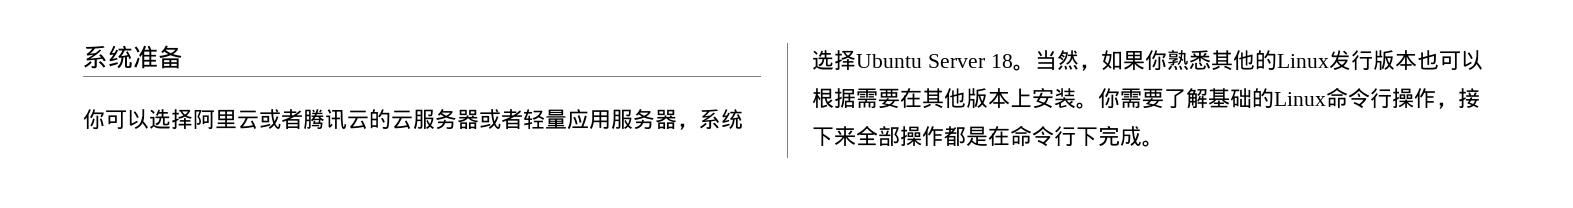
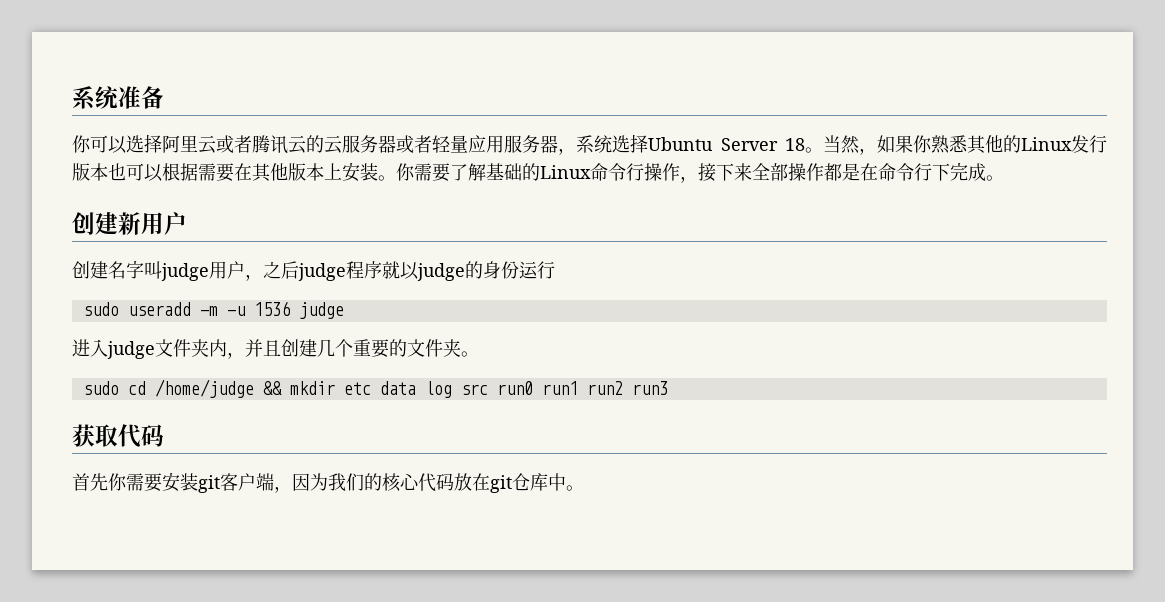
(1164, 143) none -> [72,212,187,235] [72,260,555,281] [82,301,344,319] [72,339,479,359] [82,379,668,398] [72,424,164,448] [72,472,584,493] // 创建新用户 // 创建名字叫judge用户，之后judge程序就以judge的身份运行 // sudo useradd -m -u 1536 judge // 进入judge文件夹内，并且创建几个重要的文件夹。 // sudo cd /home/judge && mkdir etc data log src run0 run1 run2 run3 // 获取代码 // 首先你需要安装git客户端，因为我们的核心代码放在git仓库中。

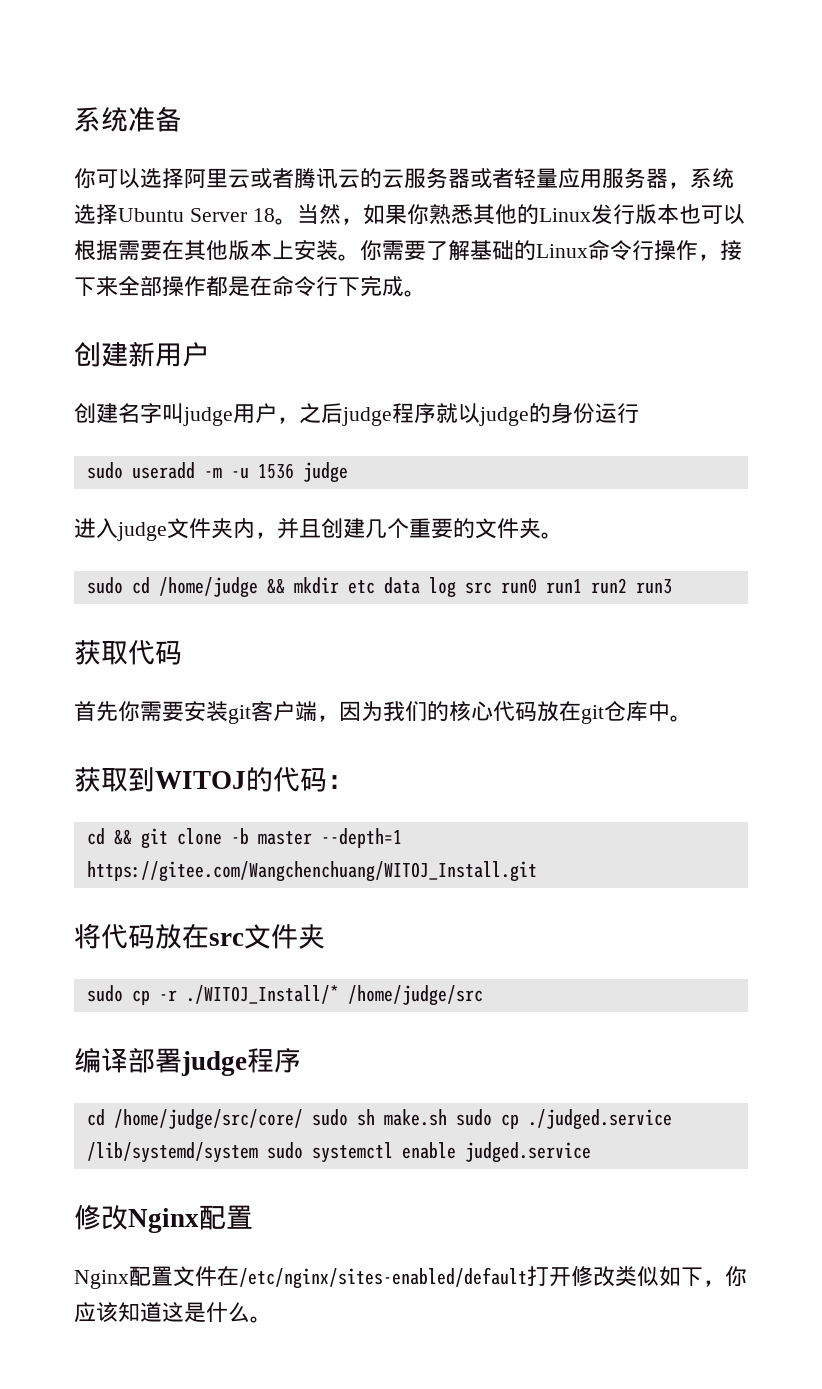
(584, 488) none -> [74,767,354,792] [86,828,402,849] [86,861,537,882] [74,923,325,949] [86,985,483,1006] [74,1048,301,1076] [86,1109,672,1130] [86,1142,591,1163] [74,1204,253,1233] [74,1266,747,1289] [74,1302,272,1323] // 获取到WITOJ的代码： // cd && git clone -b master --depth=1 https://gitee.com/Wangchenchuang/WITOJ_Install.git // 将代码放在src文件夹 // sudo cp -r ./WITOJ_Install/* /home/judge/src // 编译部署judge程序 // cd /home/judge/src/core/ sudo sh make.sh sudo cp ./judged.service /lib/systemd/system sudo systemctl enable judged.service // 修改Nginx配置 // Nginx配置文件在/etc/nginx/sites-enabled/default打开修改类似如下，你应该知道这是什么。

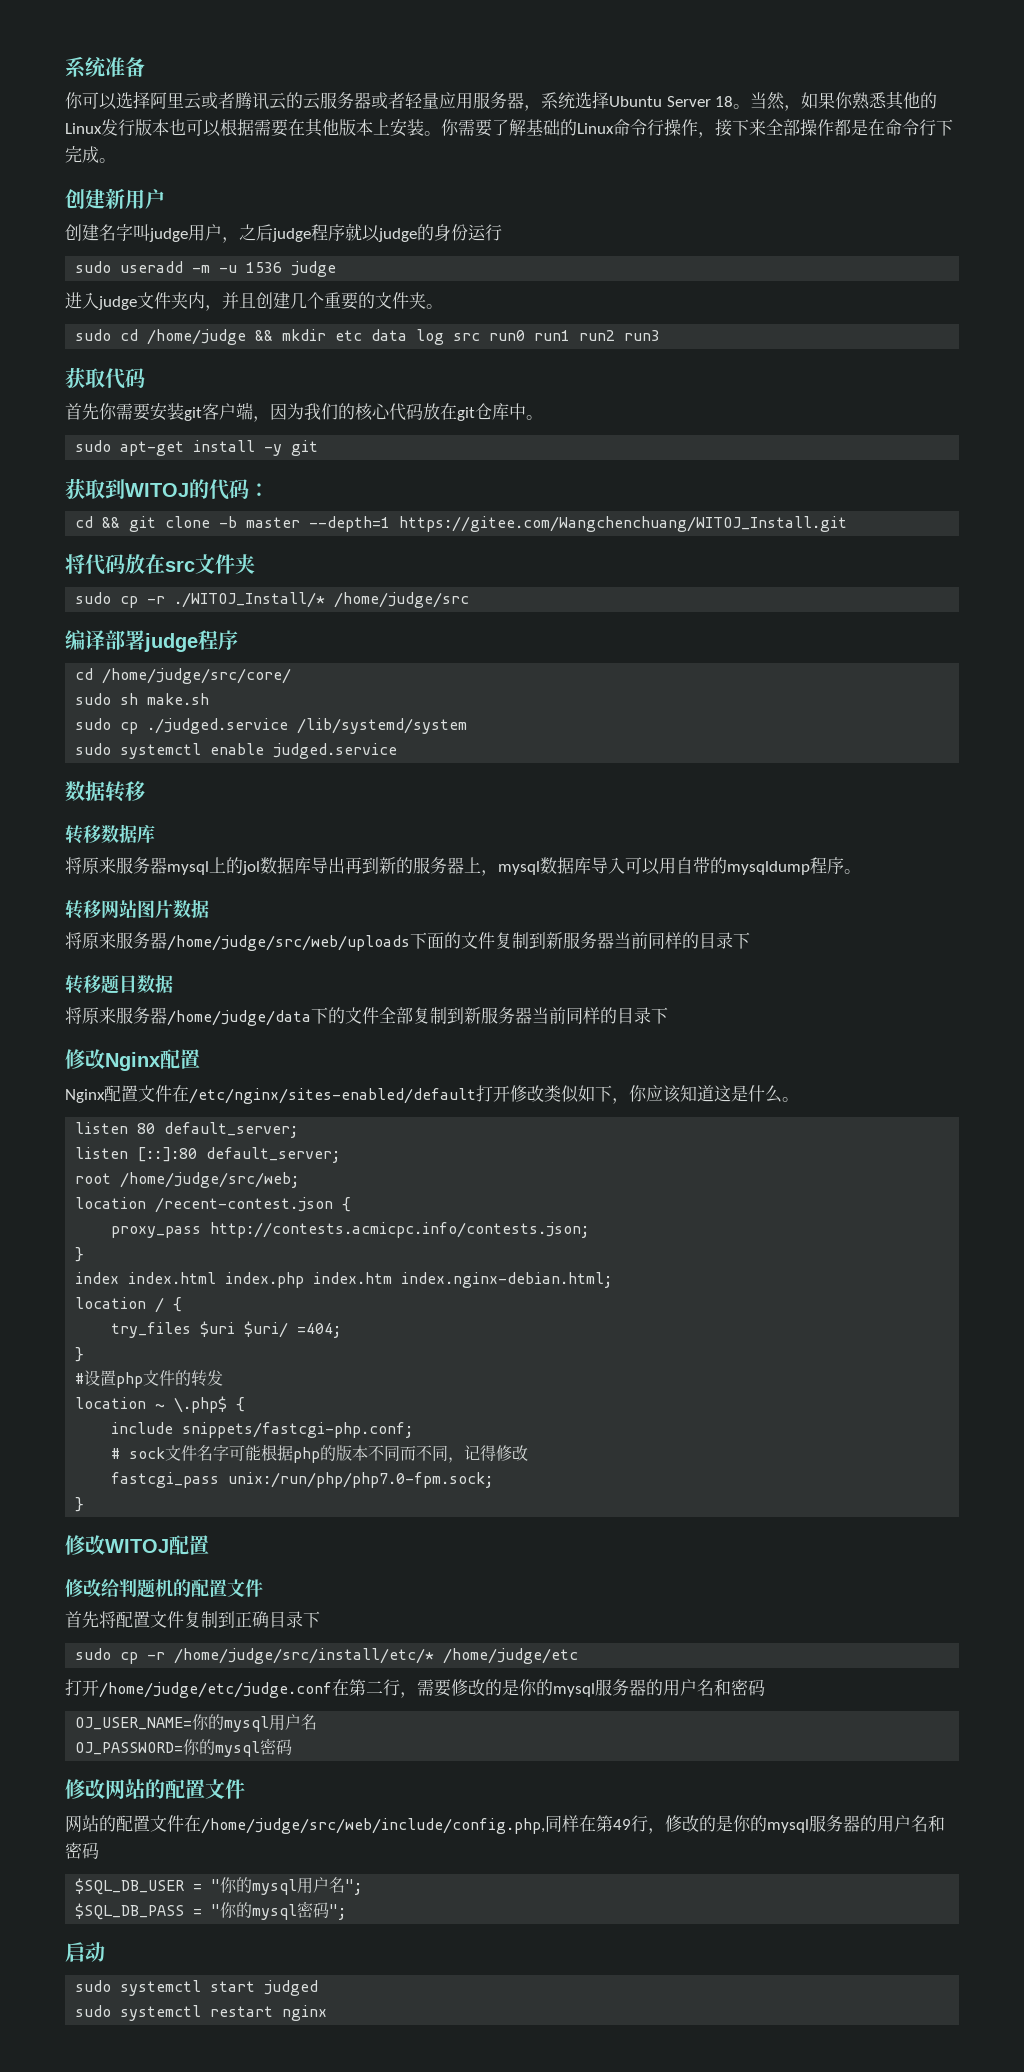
(692, 718) none -> [75,440,319,456] // sudo apt-get install -y git
(303, 1119) none -> (292, 676) //
(447, 1117) none -> (210, 699) //
(258, 1152) none -> (468, 726) //
(591, 1152) none -> [65,781,145,802] [65,824,155,844] [65,857,861,876] [65,899,209,919] [65,932,750,951] [65,974,173,994] [65,1007,668,1026] // 数据转移 // 转移数据库 // 将原来服务器mysql上的jol数据库导出再到新的服务器上，mysql数据库导入可以用自带的mysqldump程序。 // 转移网站图片数据 // 将原来服务器/home/judge/src/web/uploads下面的文件复制到新服务器当前同样的目录下 // 转移题目数据 // 将原来服务器/home/judge/data下的文件全部复制到新服务器当前同样的目录下
(272, 1319) none -> [75,1122,299,1138] [75,1147,341,1163] [75,1172,300,1188] [75,1197,352,1213] [111,1222,590,1238] [75,1247,85,1262] [75,1272,613,1288] [75,1297,183,1313] [111,1321,342,1338] [75,1347,85,1362] [75,1370,224,1388] [75,1396,246,1413] [111,1422,414,1438] [111,1444,529,1463] [111,1472,494,1488] [75,1497,85,1512] [65,1535,209,1555] [65,1578,263,1598] [65,1611,320,1628] [75,1648,579,1664] [65,1679,765,1698] [75,1714,318,1732] [75,1738,293,1757] [65,1779,245,1799] [65,1815,945,1834] [65,1842,99,1859] [75,1877,363,1895] [75,1901,347,1920] [65,1942,105,1962] [75,1980,319,1996] [75,2005,328,2021] // listen 80 default_server; // listen [::]:80 default_server; // root /home/judge/src/web; // location /recent-contest.json { // proxy_pass http://contests.acmicpc.info/contests.json; // } // index index.html index.php index.htm index.nginx-debian.html; // location / { // try_files $uri $uri/ =404; // } // #设置php文件的转发 // location ~ \.php$ { // include snippets/fastcgi-php.conf; // # sock文件名字可能根据php的版本不同而不同，记得修改 // fastcgi_pass unix:/run/php/php7.0-fpm.sock; // } // 修改WITOJ配置 // 修改给判题机的配置文件 // 首先将配置文件复制到正确目录下 // sudo cp -r /home/judge/src/install/etc/* /home/judge/etc // 打开/home/judge/etc/judge.conf在第二行，需要修改的是你的mysql服务器的用户名和密码 // OJ_USER_NAME=你的mysql用户名 // OJ_PASSWORD=你的mysql密码 // 修改网站的配置文件 // 网站的配置文件在/home/judge/src/web/include/config.php,同样在第49行，修改的是你的mysql服务器的用户名和密码 // $SQL_DB_USER = "你的mysql用户名"; // $SQL_DB_PASS = "你的mysql密码"; // 启动 // sudo systemctl start judged // sudo systemctl restart nginx

